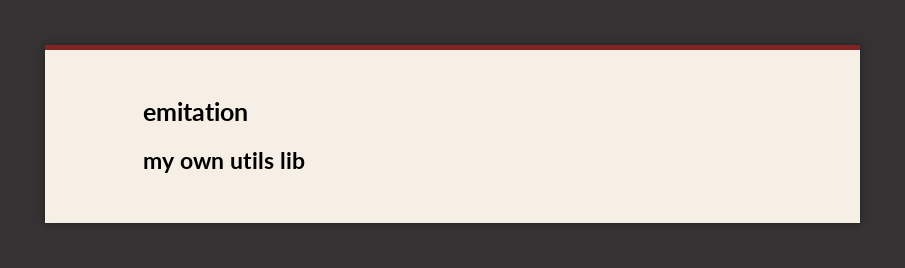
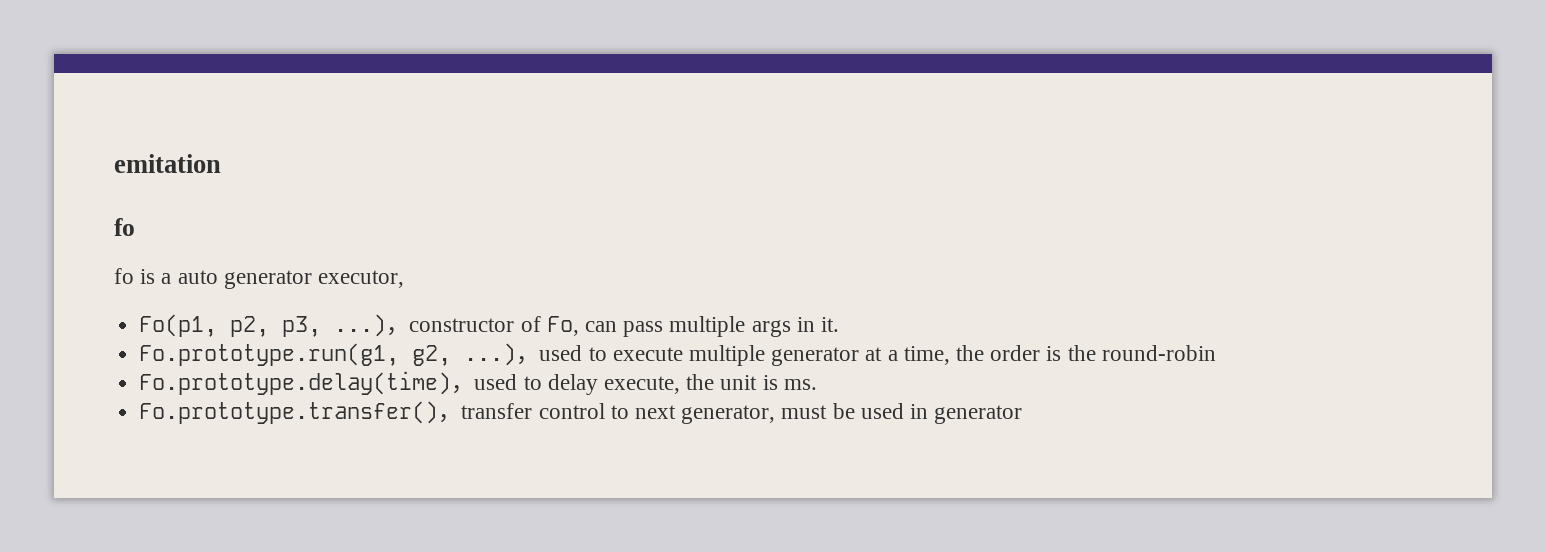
[143,152,306,173] my own utils lib -> [114,218,135,236] [114,268,405,289] [139,314,839,337] [139,343,1216,366] [139,371,817,395] [139,401,1023,424] fo // fo is a auto generator executor, // Fo(p1, p2, p3, ...)，constructor of Fo, can pass multiple args in it. // Fo.prototype.run(g1, g2, ...)，used to execute multiple generator at a time, the order is the round-robin // Fo.prototype.delay(time)，used to delay execute, the unit is ms. // Fo.prototype.transfer()，transfer control to next generator, must be used in generator

